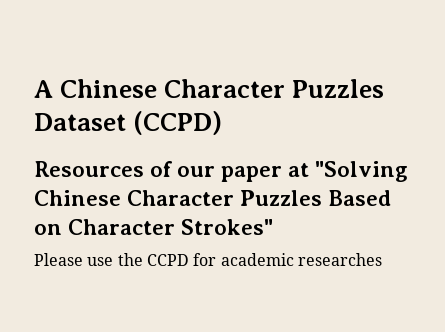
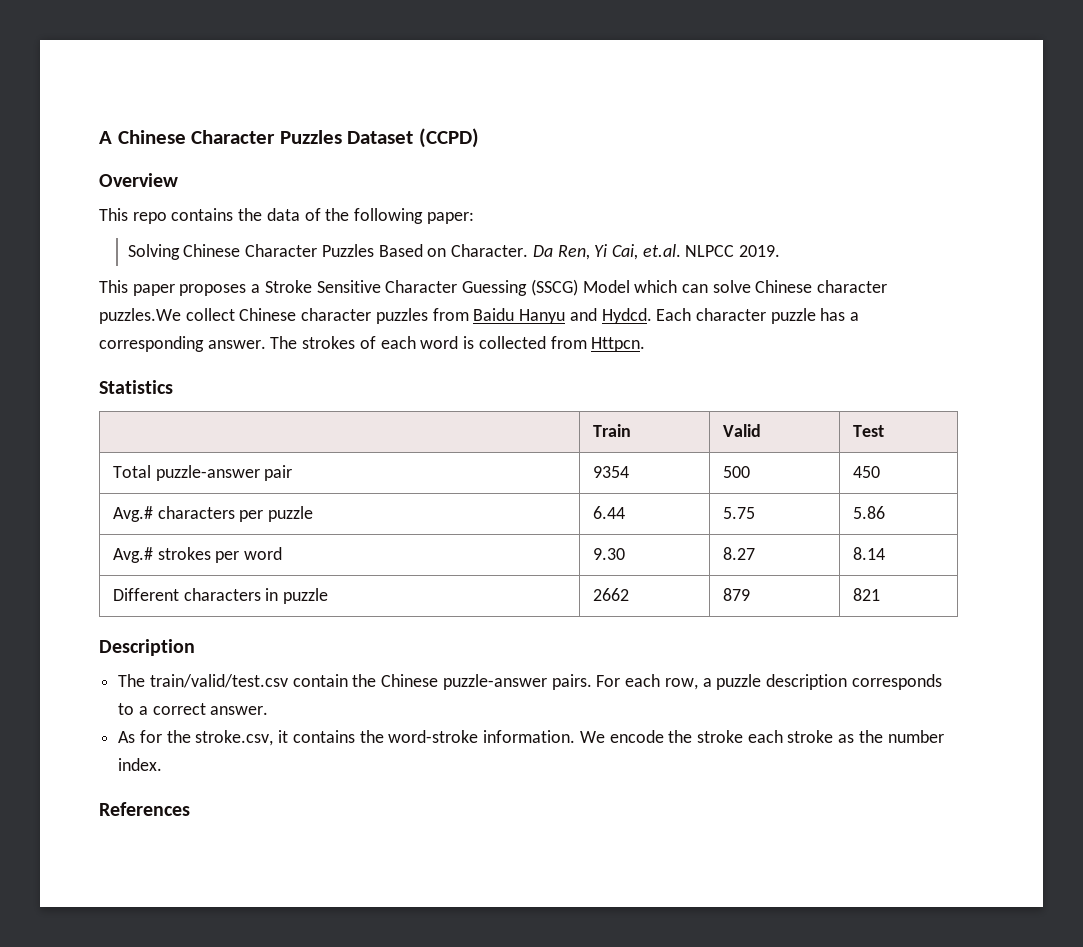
[34,161,409,182] Resources of our paper at "Solving -> [99,173,178,187] [99,208,474,224] [127,244,180,260] Overview // This repo contains the data of the following paper: // Solving
[68,219,274,235] [34,253,382,266] Character Strokes" // Please use the CCPD for academic researches -> [451,244,781,260] [99,279,888,296] [99,308,860,324] [99,336,646,352] [99,380,173,394] [592,424,631,437] [722,424,761,437] [852,425,884,437] [112,465,293,481] [592,466,629,478] [722,466,750,478] [852,466,880,478] [112,506,314,522] [592,506,625,519] [722,507,755,519] [852,506,885,519] [112,547,283,563] [592,548,625,560] [722,547,755,560] [852,547,885,560] [112,588,329,604] [592,588,629,601] [722,588,750,601] [852,588,880,601] [99,639,195,656] [118,674,942,690] [118,703,269,715] [118,730,944,746] [118,758,163,771] [99,802,190,816] Character. Da Ren, Yi Cai, et.al. NLPCC 2019. // This paper proposes a Stroke Sensitive Character Guessing (SSCG) Model which can solve Chinese character puzzles.We collect Chinese character puzzles from Baidu Hanyu and Hydcd. Each character puzzle has a corresponding answer. The strokes of each word is collected from Httpcn. // Statistics // | Train | Valid | Test // Total puzzle-answer pair | 9354 | 500 | 450 // Avg.# characters per puzzle | 6.44 | 5.75 | 5.86 // Avg.# strokes per word | 9.30 | 8.27 | 8.14 // Different characters in puzzle | 2662 | 879 | 821 // Description // The train/valid/test.csv contain the Chinese puzzle-answer pairs. For each row, a puzzle description corresponds to a correct answer. // As for the stroke.csv, it contains the word-stroke information. We encode the stroke each stroke as the number index. // References

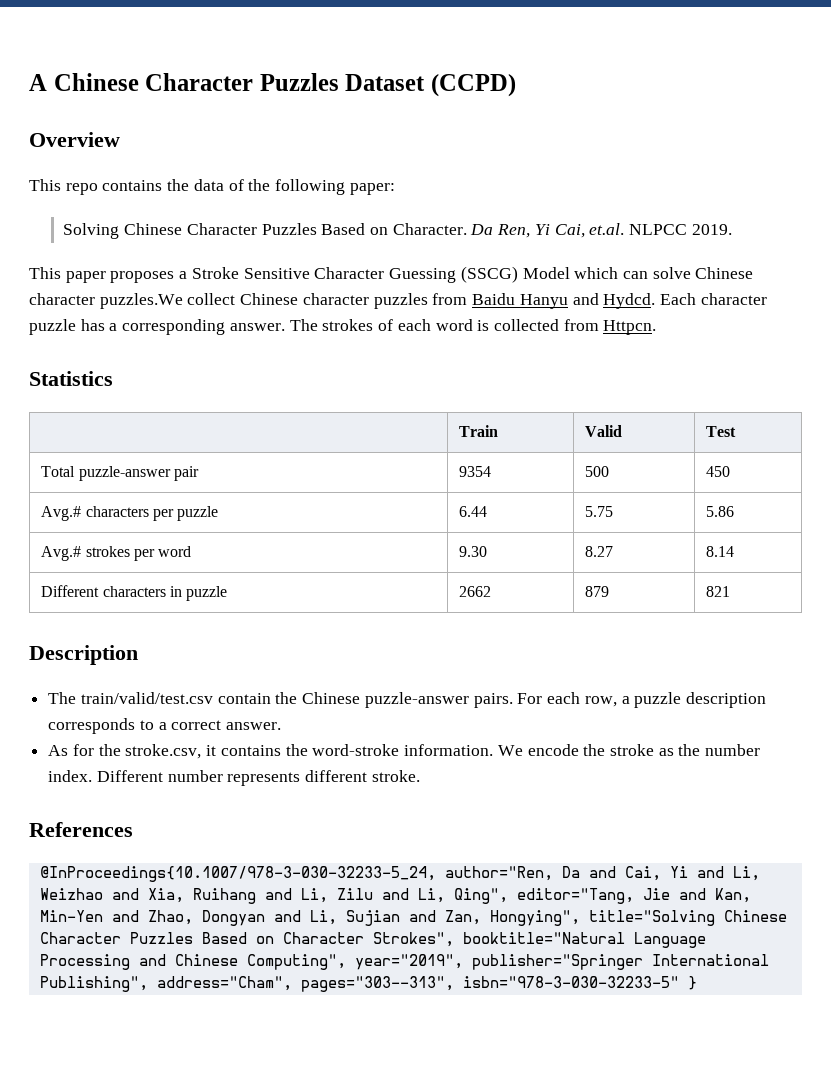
[747,730,834,743] each stroke -> (654, 750) none
[99,802,190,816] // References -> [96,770,420,786] [29,822,133,837] [39,866,760,882] [39,888,751,904] [39,910,787,926] [39,932,706,948] [39,954,769,970] [39,976,697,992] Different number represents different stroke. // References // @InProceedings{10.1007/978-3-030-32233-5_24, author="Ren, Da and Cai, Yi and Li, Weizhao and Xia, Ruihang and Li, Zilu and Li, Qing", editor="Tang, Jie and Kan, Min-Yen and Zhao, Dongyan and Li, Sujian and Zan, Hongying", title="Solving Chinese Character Puzzles Based on Character Strokes", booktitle="Natural Language Processing and Chinese Computing", year="2019", publisher="Springer International Publishing", address="Cham", pages="303--313", isbn="978-3-030-32233-5" }

